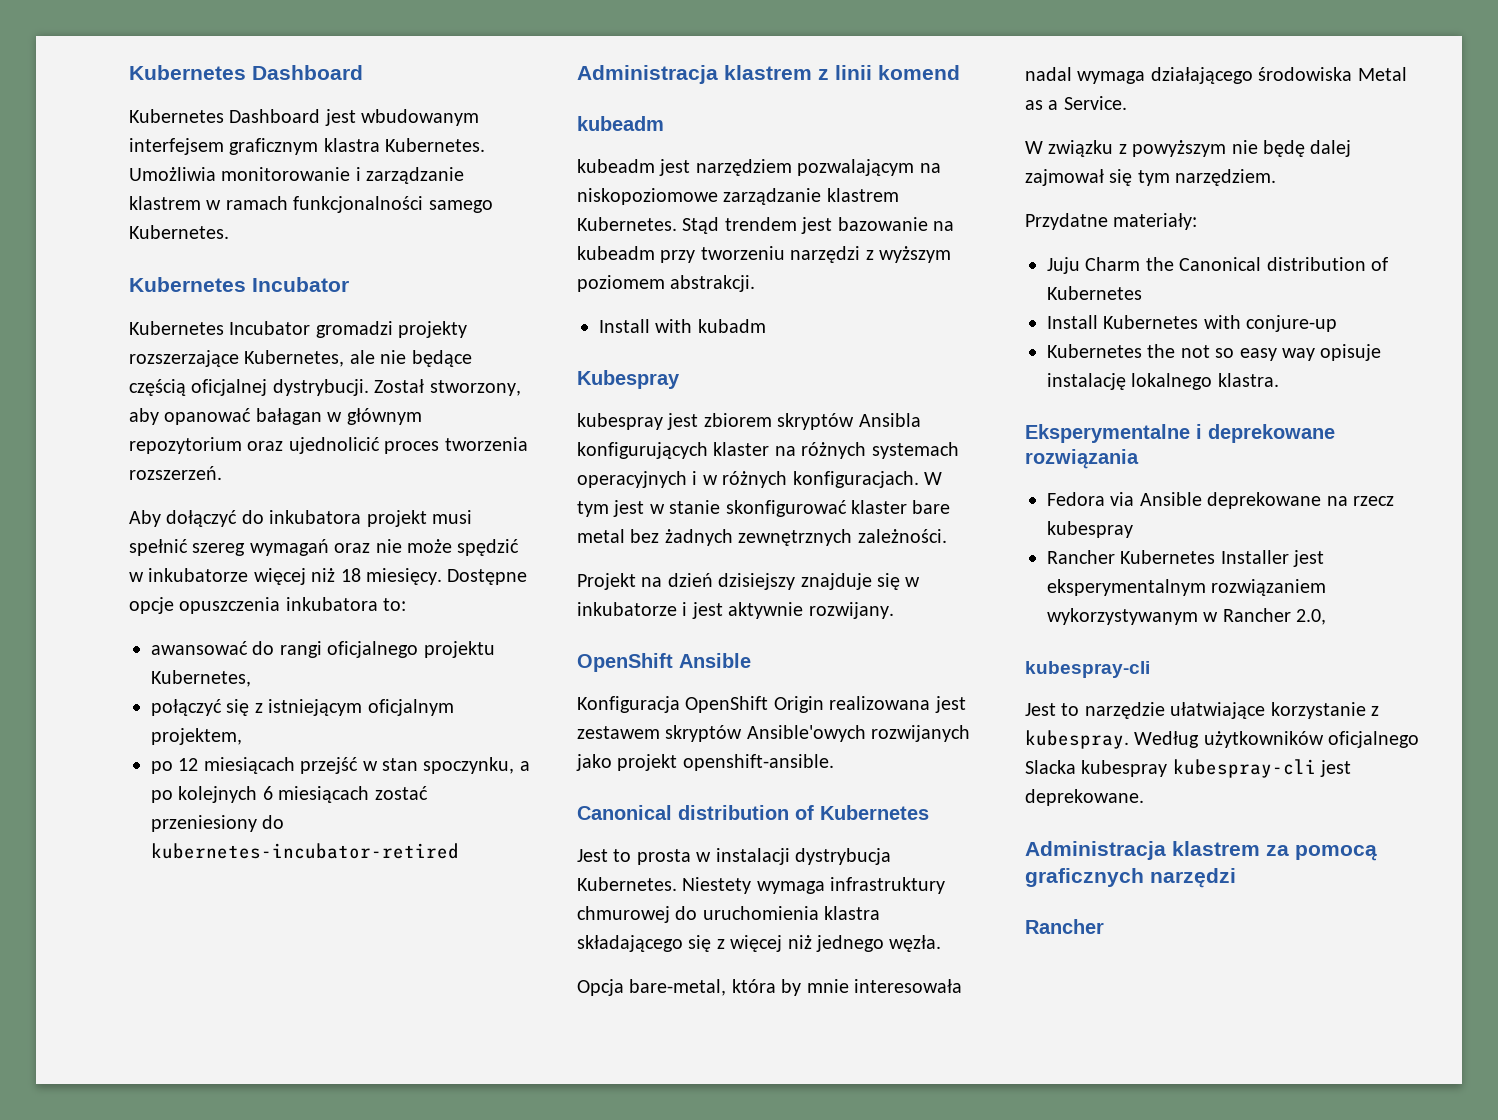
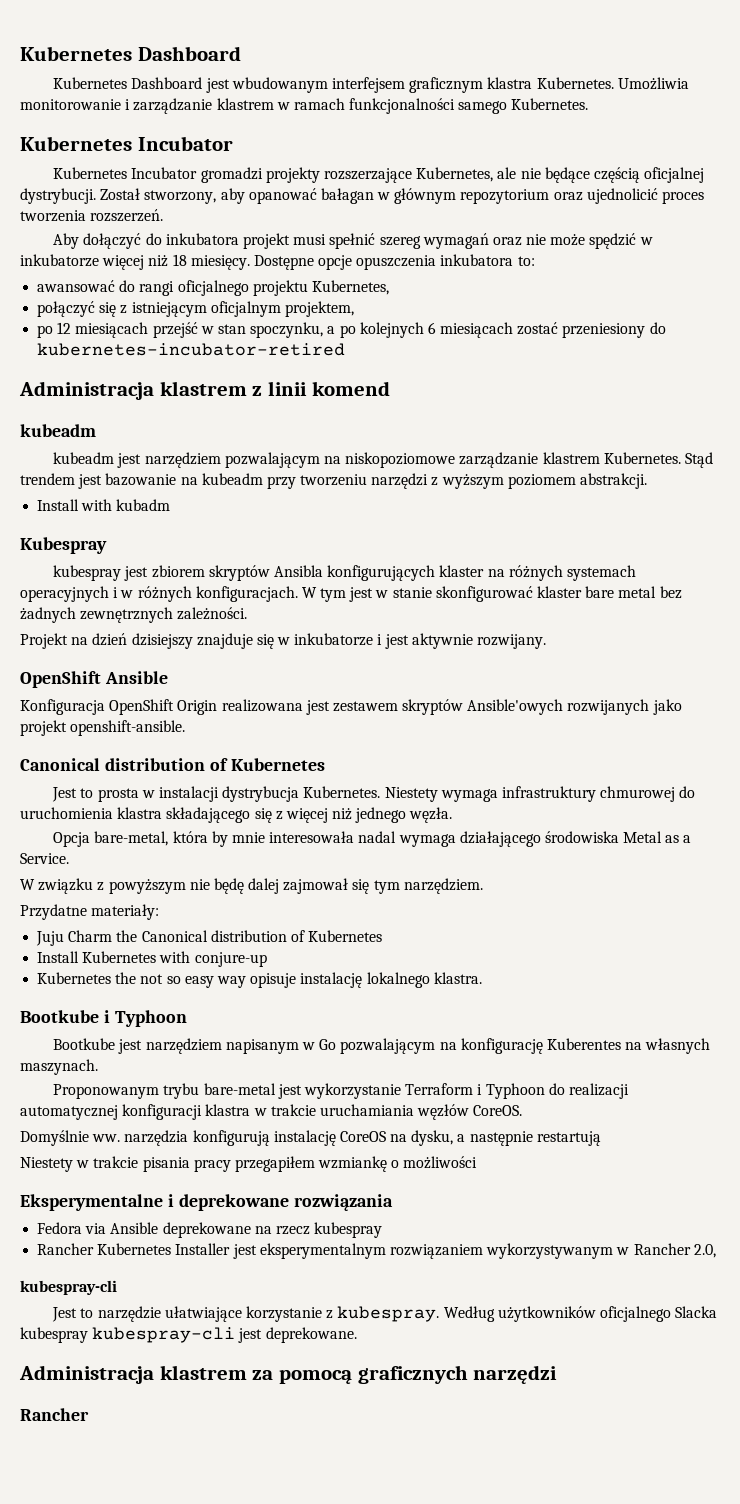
(1279, 380) none -> [20,1010,187,1027] [53,1038,711,1054] [20,1059,98,1075] [53,1083,629,1099] [20,1104,523,1120] [20,1130,601,1146] [20,1156,478,1172] // Bootkube i Typhoon // Bootkube jest narzędziem napisanym w Go pozwalającym na konfigurację Kuberentes na własnych maszynach. // Proponowanym trybu bare-metal jest wykorzystanie Terraform i Typhoon do realizacji automatycznej konfiguracji klastra w trakcie uruchamiania węzłów CoreOS. // Domyślnie ww. narzędzia konfigurują instalację CoreOS na dysku, a następnie restartują // Niestety w trakcie pisania pracy przegapiłem wzmiankę o możliwości

